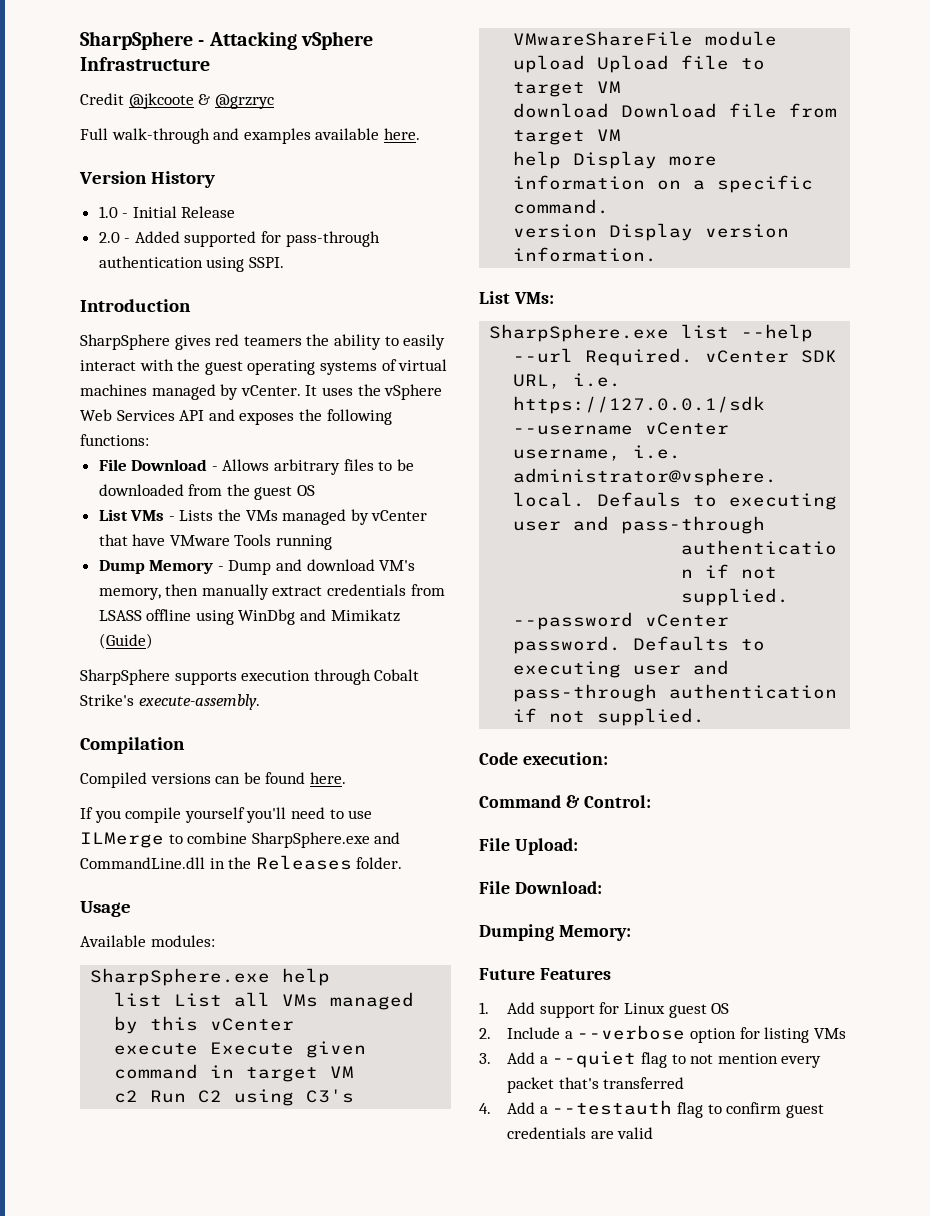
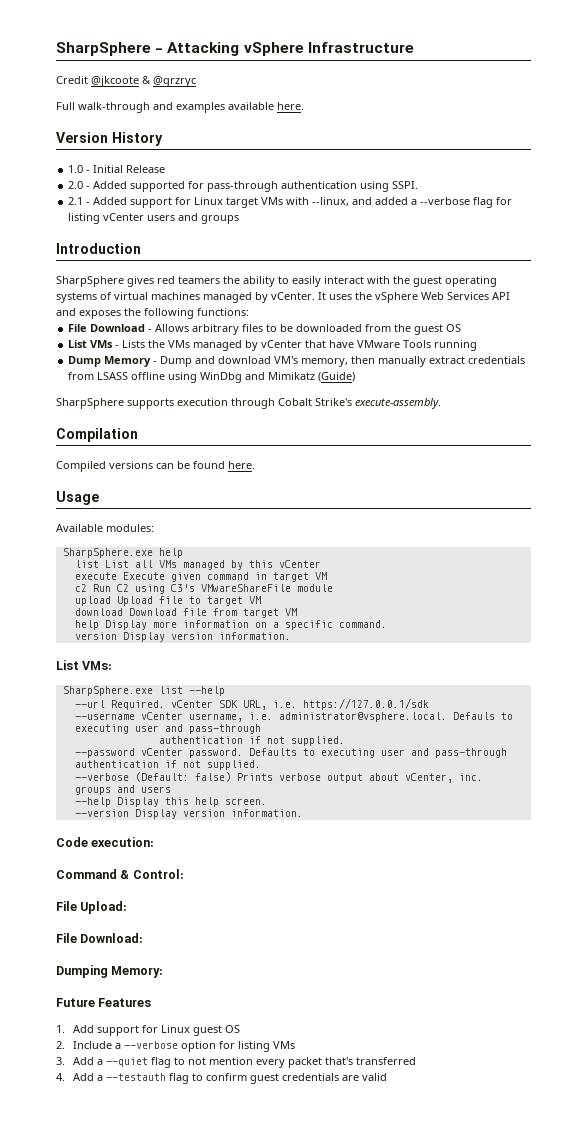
(284, 262) none -> [68,197,513,208] [68,213,240,224] // 2.1 - Added support for Linux target VMs with --linux, and added a --verbose flag for listing vCenter users and groups
[80,807,373,823] [80,832,401,848] [80,855,403,870] // If you compile yourself you'll need to use ILMerge to combine SharpSphere.exe and CommandLine.dll in the Releases folder. -> (255, 465) none
(706, 717) none -> [74,772,483,783] [74,785,171,795] [74,797,267,807] [74,809,303,819] // --verbose (Default: false) Prints verbose output about vCenter, inc. groups and users // --help Display this help screen. // --version Display version information.

